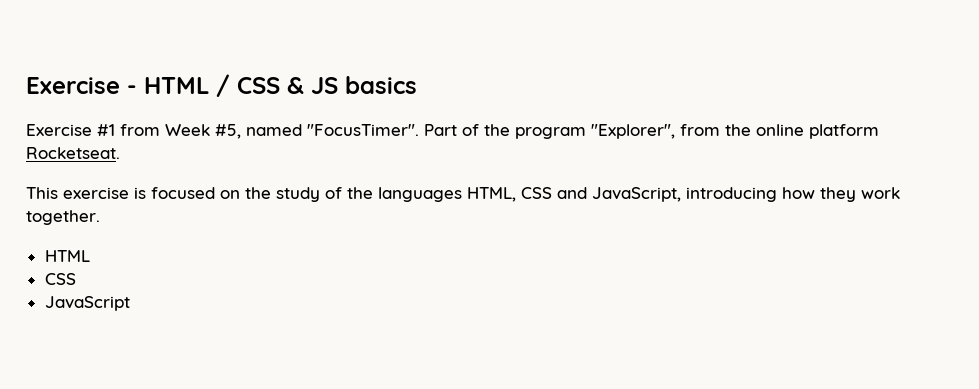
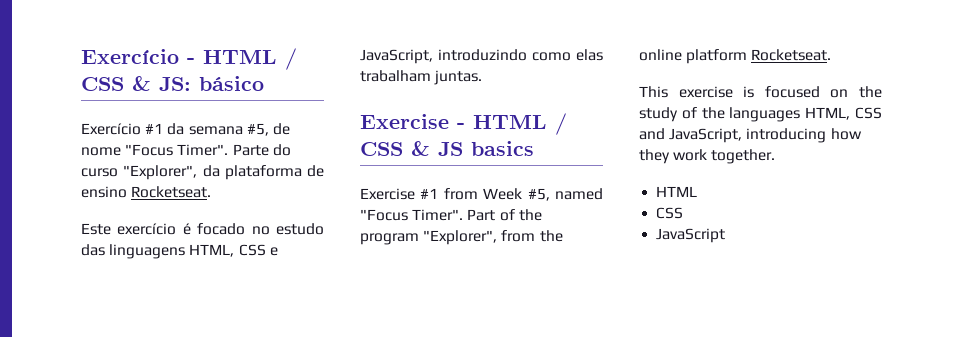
(26, 85) none -> [81,48,297,70] [81,76,264,91] [81,123,290,136] [81,144,291,156] [81,165,324,180] [81,186,212,198] [81,223,324,235] [81,244,278,259] [360,49,603,64] [360,70,483,85] Exercício - HTML / CSS & JS: básico // Exercício #1 da semana #5, de nome "Focus Timer". Parte do curso "Explorer", da plataforma de ensino Rocketseat. // Este exercício é focado no estudo das linguagens HTML, CSS e JavaScript, introduzindo como elas trabalham juntas. //
[307,124,419,136] "FocusTimer". -> [360,209,464,221] "Focus Timer".

